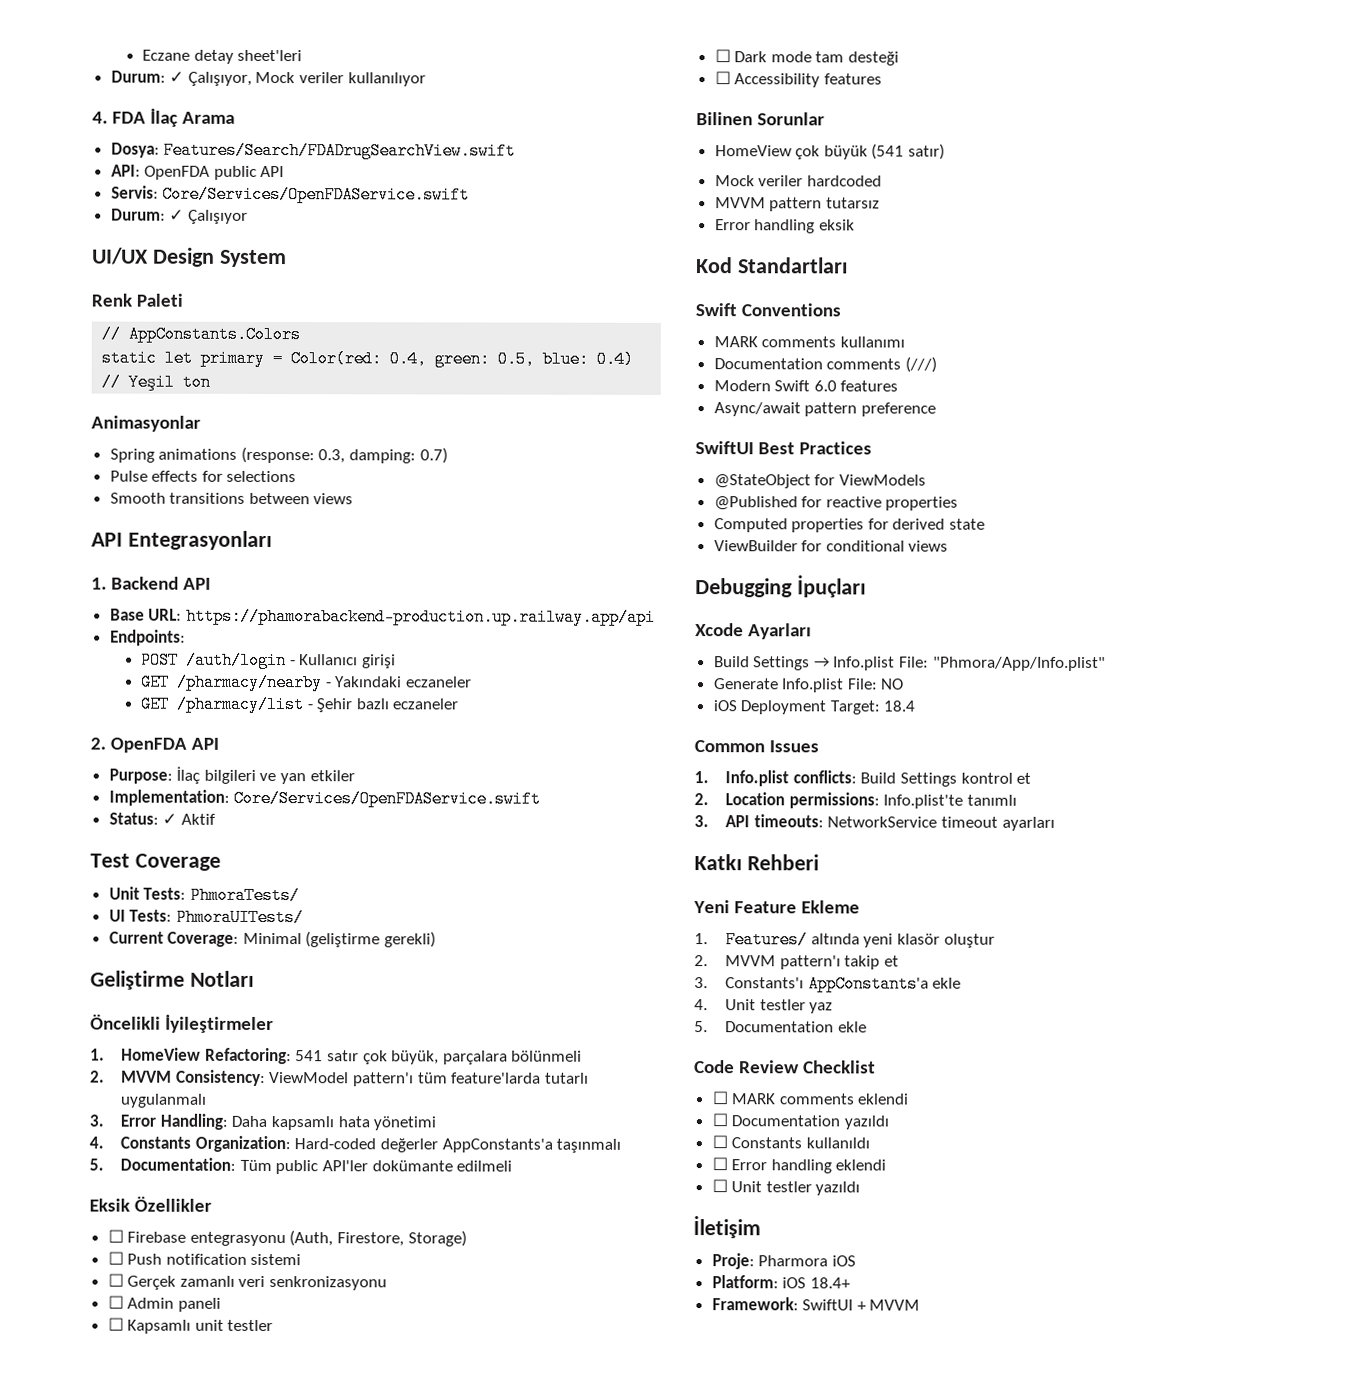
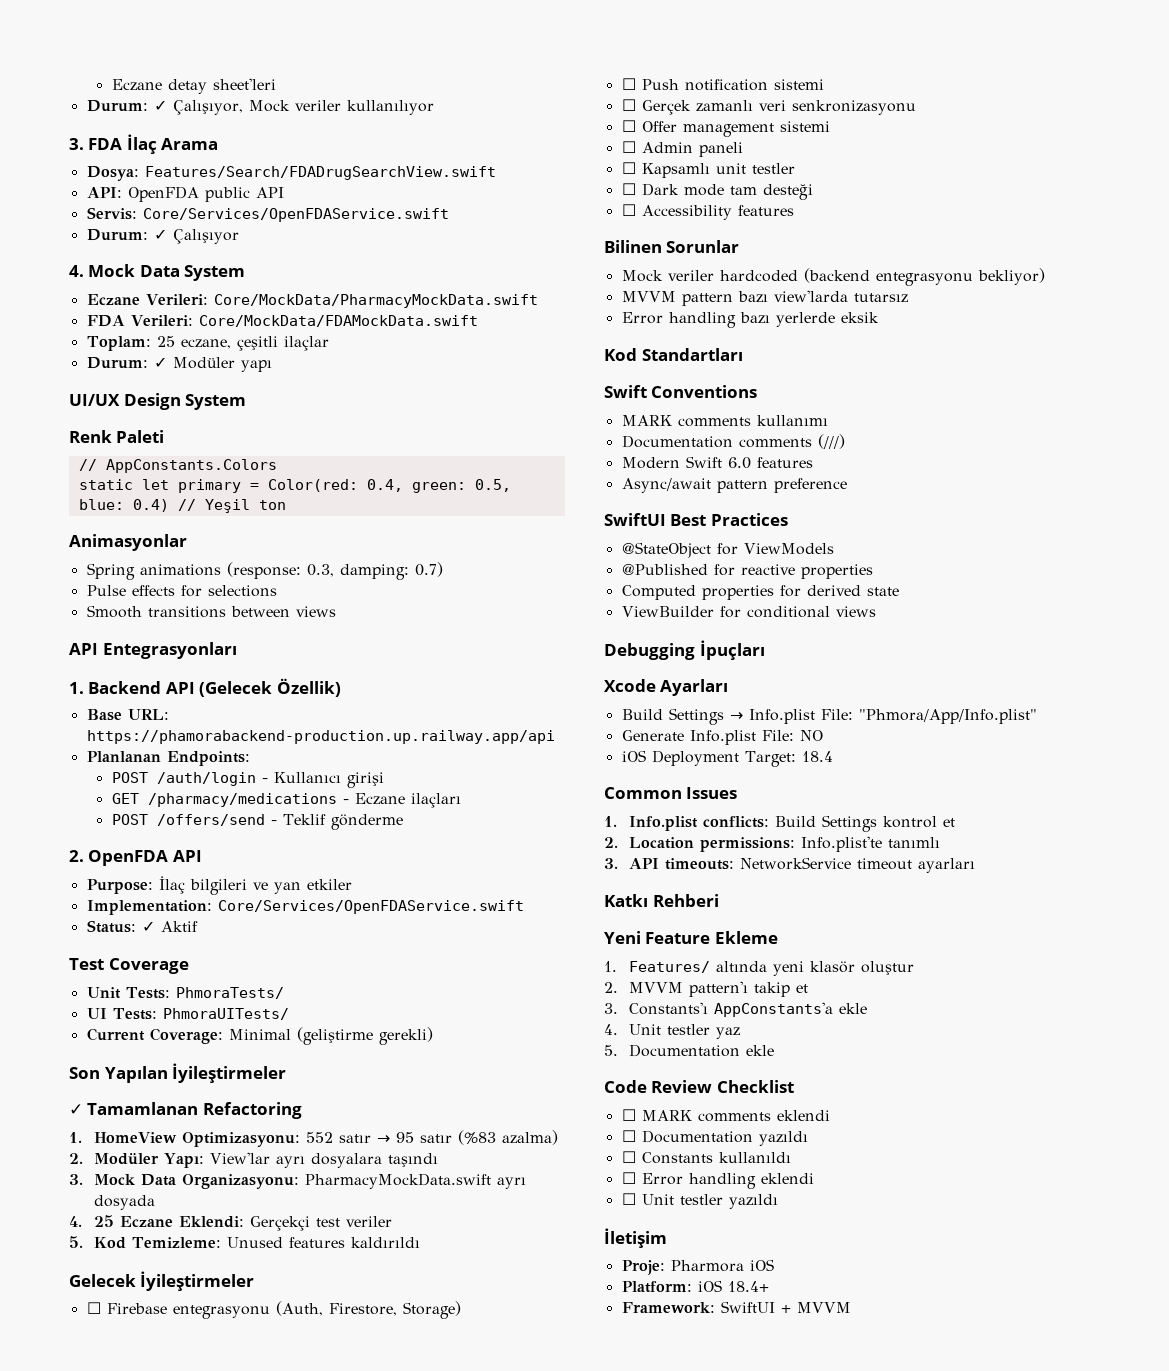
[92,111,108,124] 4. -> [69,138,84,150] 3.
(248, 216) none -> [69,264,246,281] [86,294,538,308] [86,315,478,327] [86,336,329,351] [86,357,272,372] // 4. Mock Data System // Eczane Verileri: Core/MockData/PharmacyMockData.swift // FDA Verileri: Core/MockData/FDAMockData.swift // Toplam: 25 eczane, çeşitli ilaçlar // Durum: ✓ Modüler yapı
(212, 583) none -> [199,678,341,697] (Gelecek Özellik)
(656, 616) none -> [86,751,161,762] Planlanan
[175,673,472,692] [139,695,459,714] /pharmacy/nearby - Yakındaki eczaneler // GET /pharmacy/list - Şehir bazlı eczaneler -> [147,793,461,808] [111,814,403,830] /pharmacy/medications - Eczane ilaçları // POST /offers/send - Teklif gönderme
[90,970,254,990] [90,1014,275,1034] [90,1047,583,1065] [90,1069,589,1087] [120,1093,208,1108] [89,1113,437,1131] [89,1135,622,1153] [89,1157,513,1175] [89,1196,213,1212] Geliştirme Notları // Öncelikli İyileştirmeler // 1. HomeView Refactoring: 541 satır çok büyük, parçalara bölünmeli // 2. MVVM Consistency: ViewModel pattern'ı tüm feature'larda tutarlı uygulanmalı // 3. Error Handling: Daha kapsamlı hata yönetimi // 4. Constants Organization: Hard-coded değerler AppConstants'a taşınmalı // 5. Documentation: Tüm public API'ler dokümante edilmeli // Eksik Özellikler -> [69,1063,287,1083] [69,1102,302,1119] [69,1130,559,1147] [69,1152,439,1168] [69,1173,527,1189] [94,1195,156,1210] [69,1215,393,1231] [69,1236,421,1249] [69,1271,255,1291] Son Yapılan İyileştirmeler // ✓ Tamamlanan Refactoring // 1. HomeView Optimizasyonu: 552 satır → 95 satır (%83 azalma) // 2. Modüler Yapı: View'lar ayrı dosyalara taşındı // 3. Mock Data Organizasyonu: PharmacyMockData.swift ayrı dosyada // 4. 25 Eczane Eklendi: Gerçekçi test veriler // 5. Kod Temizleme: Unused features kaldırıldı // Gelecek İyileştirmeler
(388, 1283) none -> [621,120,830,137] // ☐ Offer management sistemi
[714,143,946,160] // HomeView çok büyük (541 satır) -> (740, 246) none
(882, 181) none -> [803,268,1045,286] (backend entegrasyonu bekliyor)
(823, 204) none -> [737,290,848,303] bazı view'larda
(816, 226) none -> [739,312,835,327] bazı yerlerde

